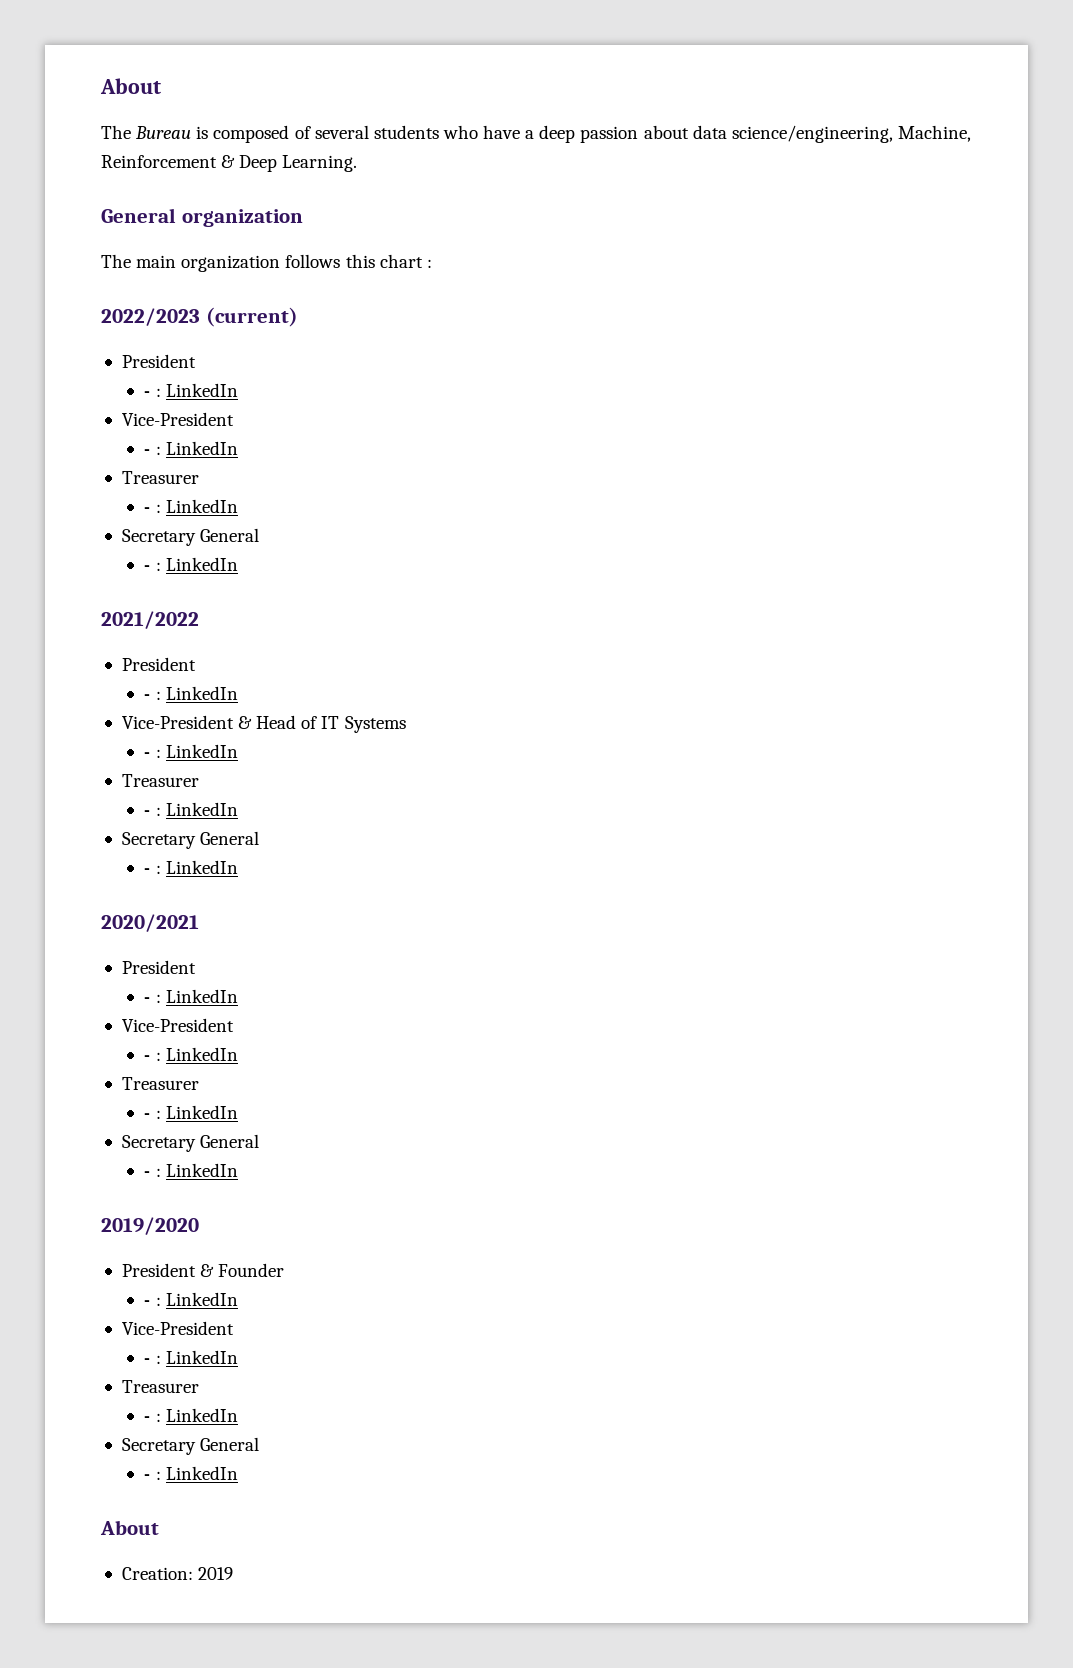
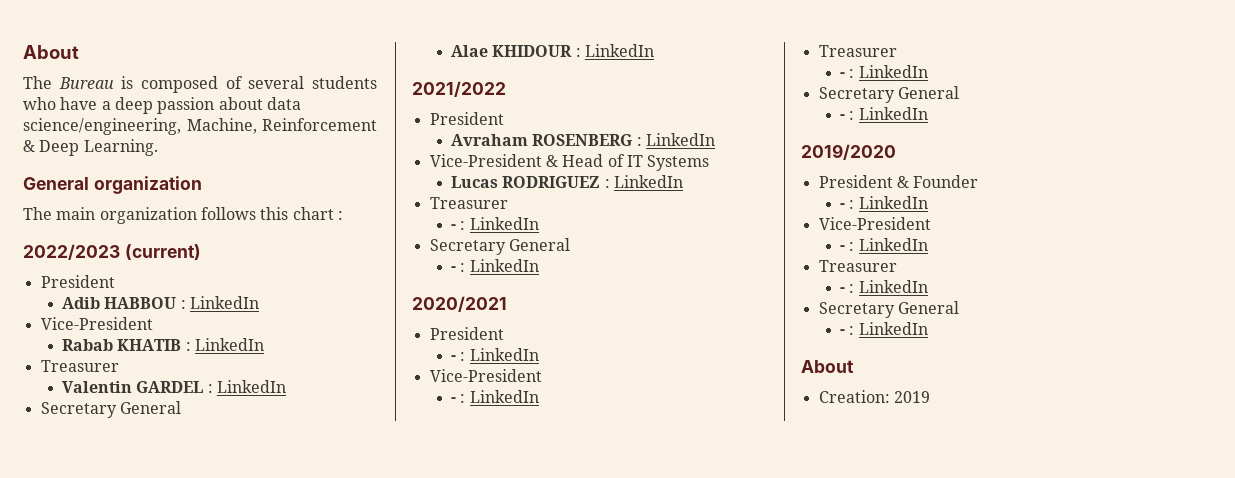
[144,383,238,397] [121,412,234,426] [144,441,238,455] [121,471,199,484] [144,499,238,513] [121,528,260,546] [144,565,151,571] - : LinkedIn // Vice-President // - : LinkedIn // Treasurer // - : LinkedIn // Secretary General // - -> [61,296,259,309] [40,317,153,330] [61,338,264,351] [40,360,119,372] [61,380,286,393] [40,401,181,418] [450,45,573,57] Adib HABBOU : LinkedIn // Vice-President // Rabab KHATIB : LinkedIn // Treasurer // Valentin GARDEL : LinkedIn // Secretary General // Alae KHIDOUR
[144,694,151,700] - -> [450,134,633,146] Avraham ROSENBERG
[144,752,151,758] - -> [450,176,601,188] Lucas RODRIGUEZ

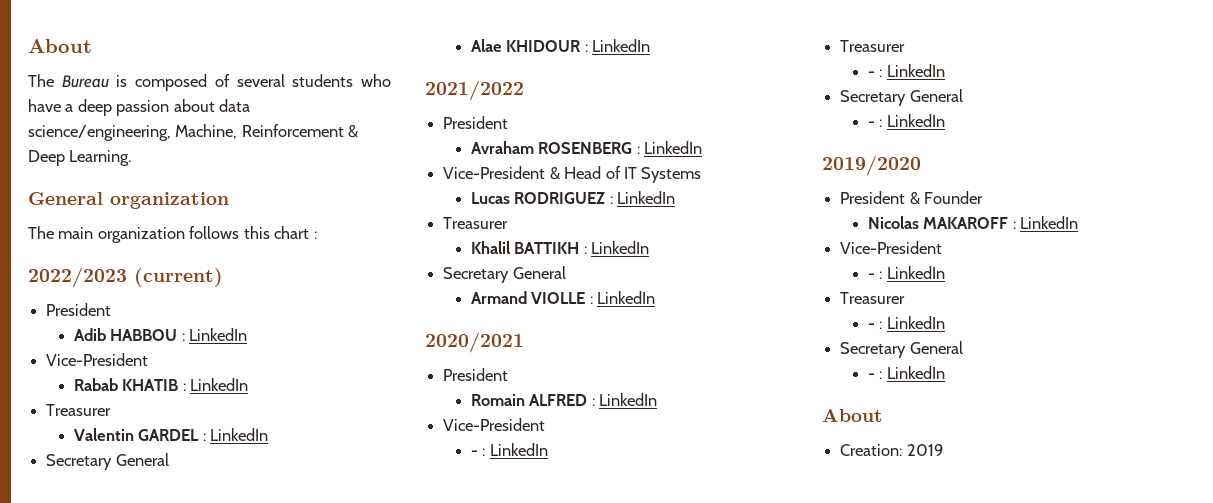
[450,217,539,230] [429,238,570,255] [450,266,456,272] - : LinkedIn // Secretary General // - -> [470,241,650,254] [443,266,566,283] [470,291,586,304] Khalil BATTIKH : LinkedIn // Secretary General // Armand VIOLLE
[450,355,456,361] - -> [470,394,588,406] Romain ALFRED
[839,203,845,209] - -> [867,216,1009,229] Nicolas MAKAROFF

